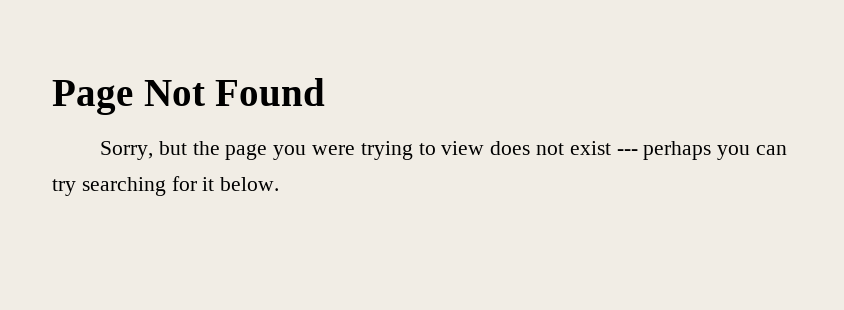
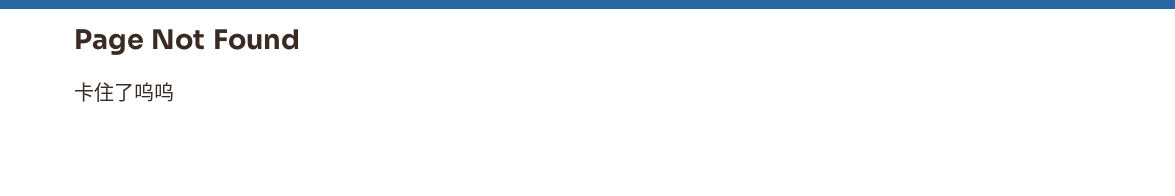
[100,141,788,160] [52,176,280,196] Sorry, but the page you were trying to view does not exist --- perhaps you can try searching for it below. -> [74,82,174,102] 卡住了呜呜

